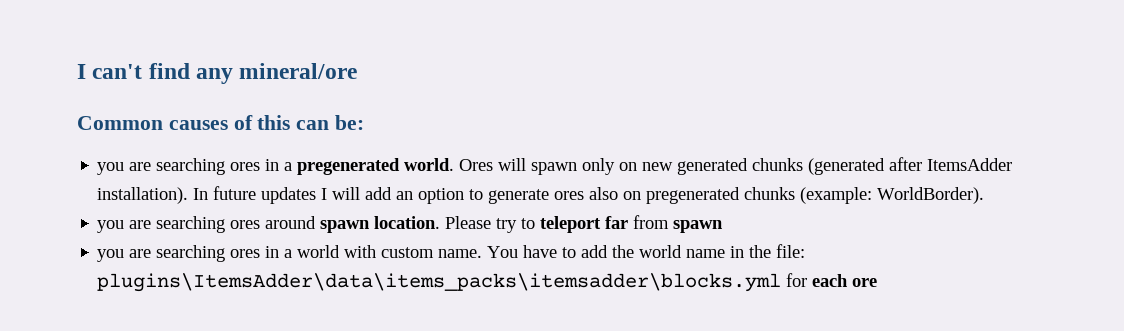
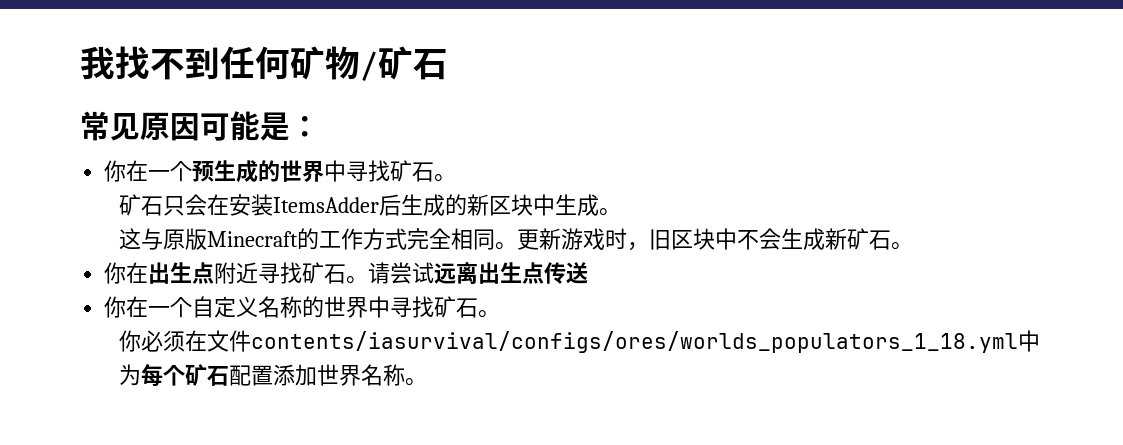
[77,63,358,84] [77,115,365,130] [97,157,1013,175] [97,186,985,204] [97,215,724,233] [97,244,806,262] [97,273,878,292] I can't find any mineral/ore // Common causes of this can be: // you are searching ores in a pregenerated world. Ores will spawn only on new generated chunks (generated after ItemsAdder installation). In future updates I will add an option to generate ores also on pregenerated chunks (example: WorldBorder). // you are searching ores around spawn location. Please try to teleport far from spawn // you are searching ores in a world with custom name. You have to add the world name in the file: plugins\ItemsAdder\data\items_packs\itemsadder\blocks.yml for each ore -> [80,46,448,81] [80,111,320,141] [104,160,457,183] [118,194,621,216] [118,228,913,251] [104,262,589,284] [104,296,501,318] [118,330,1040,353] [118,364,427,386] 我找不到任何矿物/矿石 // 常见原因可能是： // 你在一个预生成的世界中寻找矿石。 // 矿石只会在安装ItemsAdder后生成的新区块中生成。 // 这与原版Minecraft的工作方式完全相同。更新游戏时，旧区块中不会生成新矿石。 // 你在出生点附近寻找矿石。请尝试远离出生点传送 // 你在一个自定义名称的世界中寻找矿石。 // 你必须在文件contents/iasurvival/configs/ores/worlds_populators_1_18.yml中为每个矿石配置添加世界名称。

